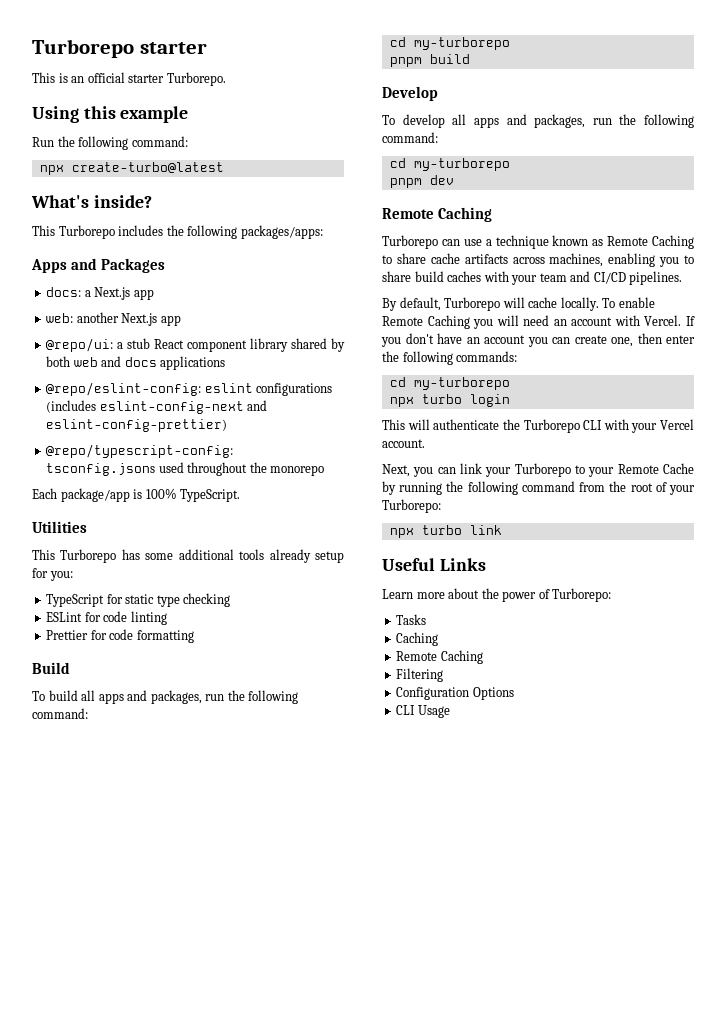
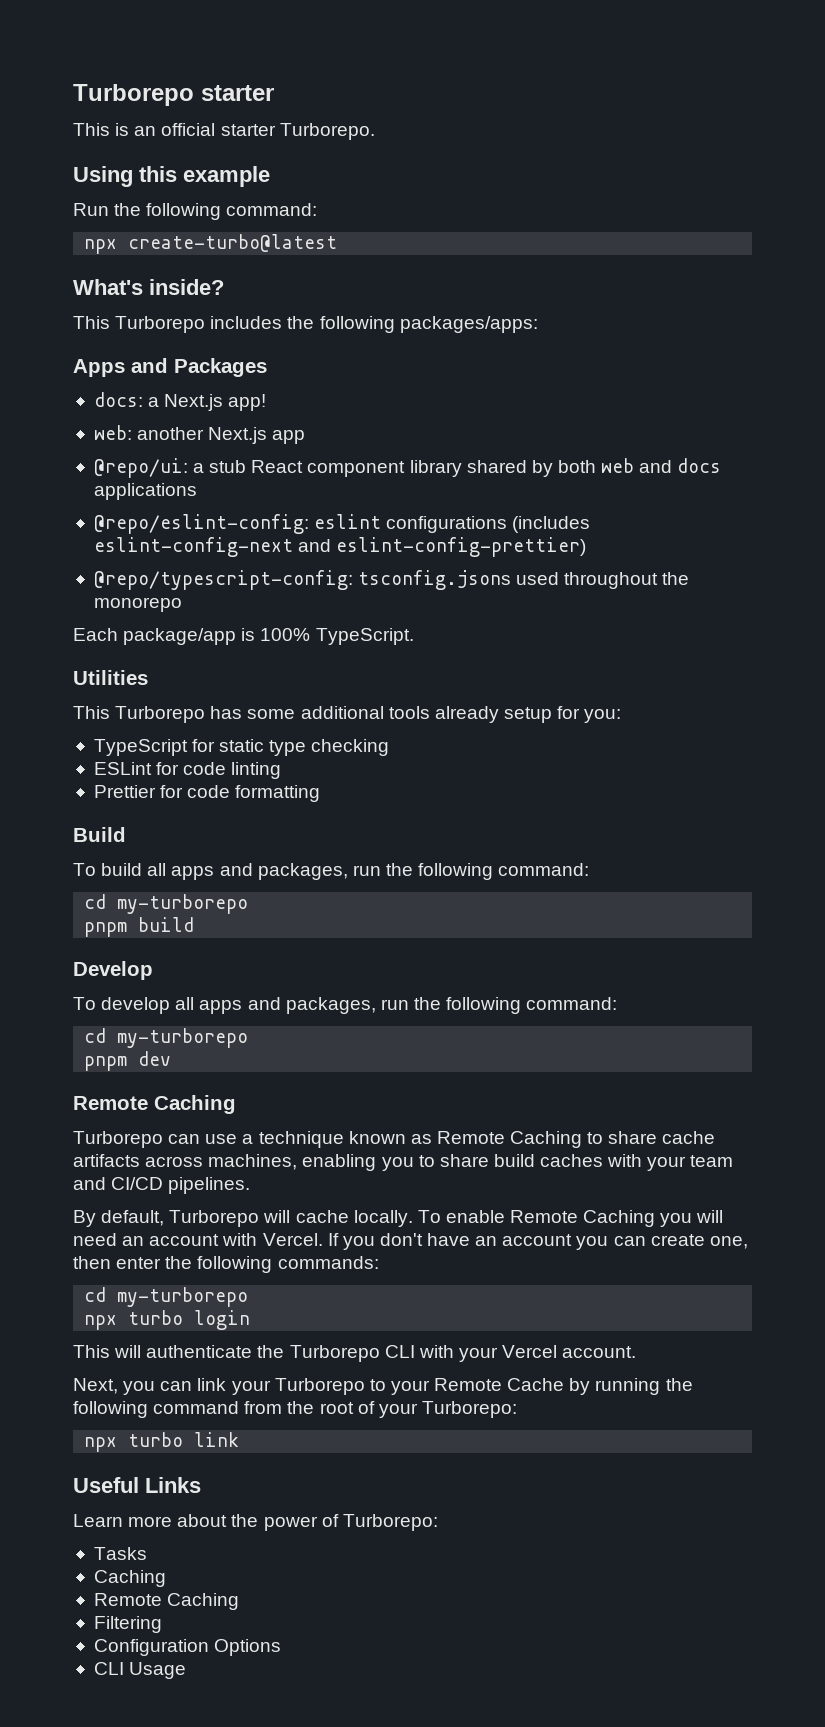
[133,289,154,300] app -> [228,394,267,411] app!

